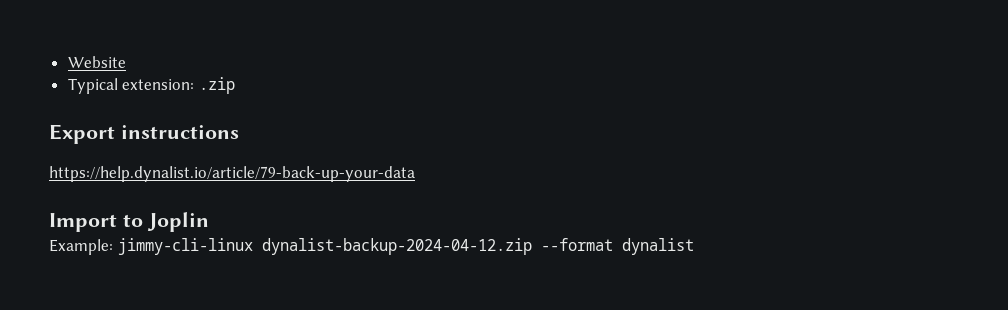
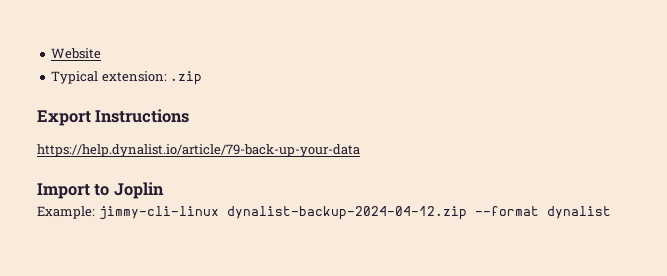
[120,125,239,139] instructions -> [95,109,190,123] Instructions

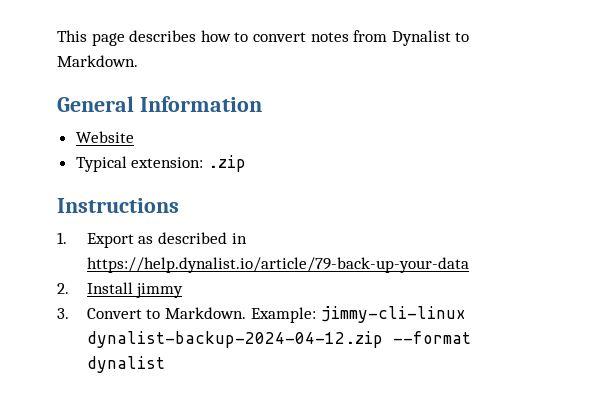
(51, 53) none -> [57,30,470,46] [57,55,138,67] [57,96,262,112] This page describes how to convert notes from Dynalist to Markdown. // General Information //
[37,110,91,126] Export -> (246, 163) none
[37,144,360,157] [37,182,164,199] https://help.dynalist.io/article/79-back-up-your-data // Import to Joplin // -> [57,232,247,248] [86,257,469,273] [57,282,184,298] [57,307,247,319] 1. Export as described in https://help.dynalist.io/article/79-back-up-your-data // 2. Install jimmy // 3. Convert to Markdown.

